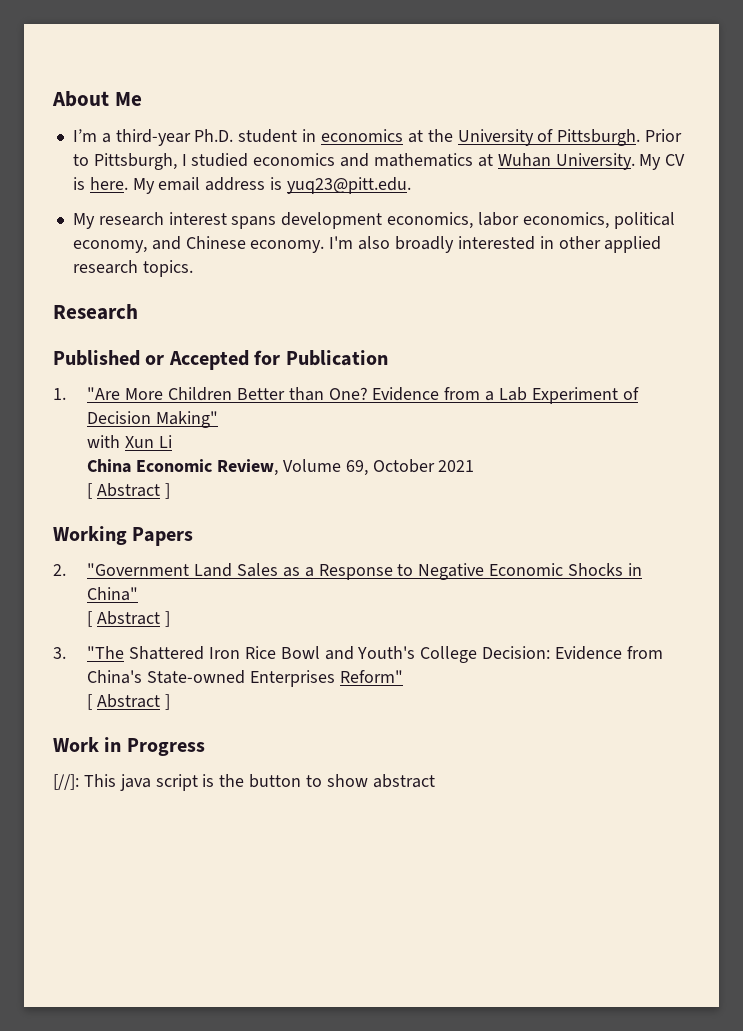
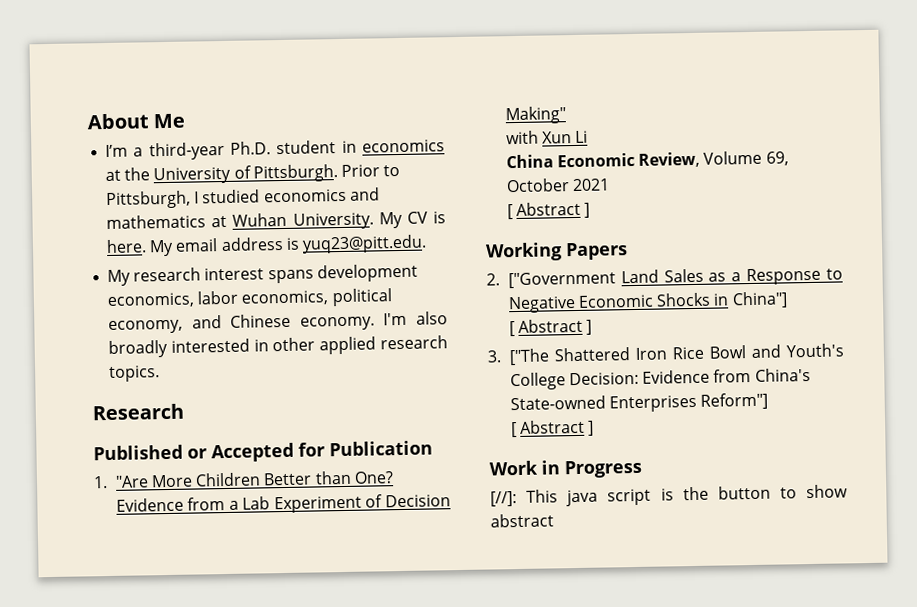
[87,563,190,576] "Government -> [507,271,616,289] ["Government
[87,587,139,601] China" -> [731,291,788,309] China"]
[87,646,125,659] "The -> [508,348,550,366] ["The
[339,670,403,683] Reform" -> [700,392,769,410] Reform"]

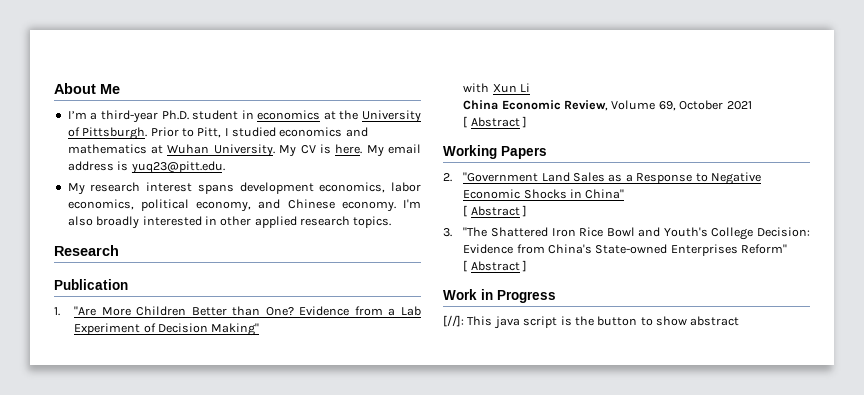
[106,190,192,210] Pittsburgh, -> [197,127,222,138] Pitt,
[93,442,325,463] Published or Accepted for -> (119, 250) none
[507,271,616,289] ["Government -> [463,172,539,182] "Government
[731,291,788,309] China"] -> [585,189,625,199] China"
[508,348,550,366] ["The -> [463,227,488,237] "The
[700,392,769,410] Reform"] -> [741,244,788,254] Reform"

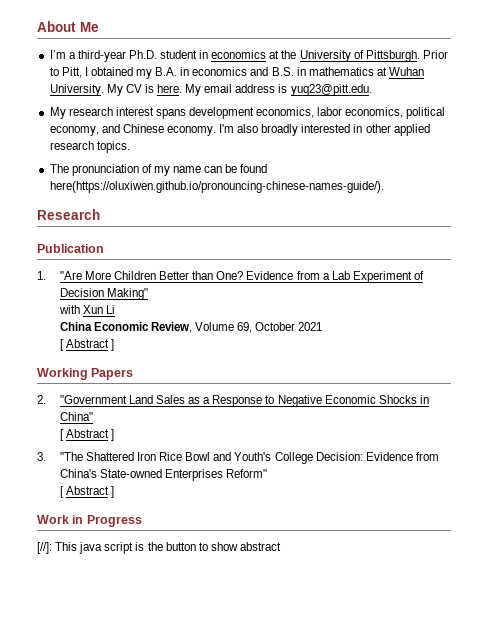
[232,127,368,137] studied economics and -> [90,67,306,79] obtained my B.A. in economics and B.S. in
(392, 222) none -> [49,164,268,176] [49,181,384,193] // The pronunciation of my name can be found here(https://oluxiwen.github.io/pronouncing-chinese-names-guide/).

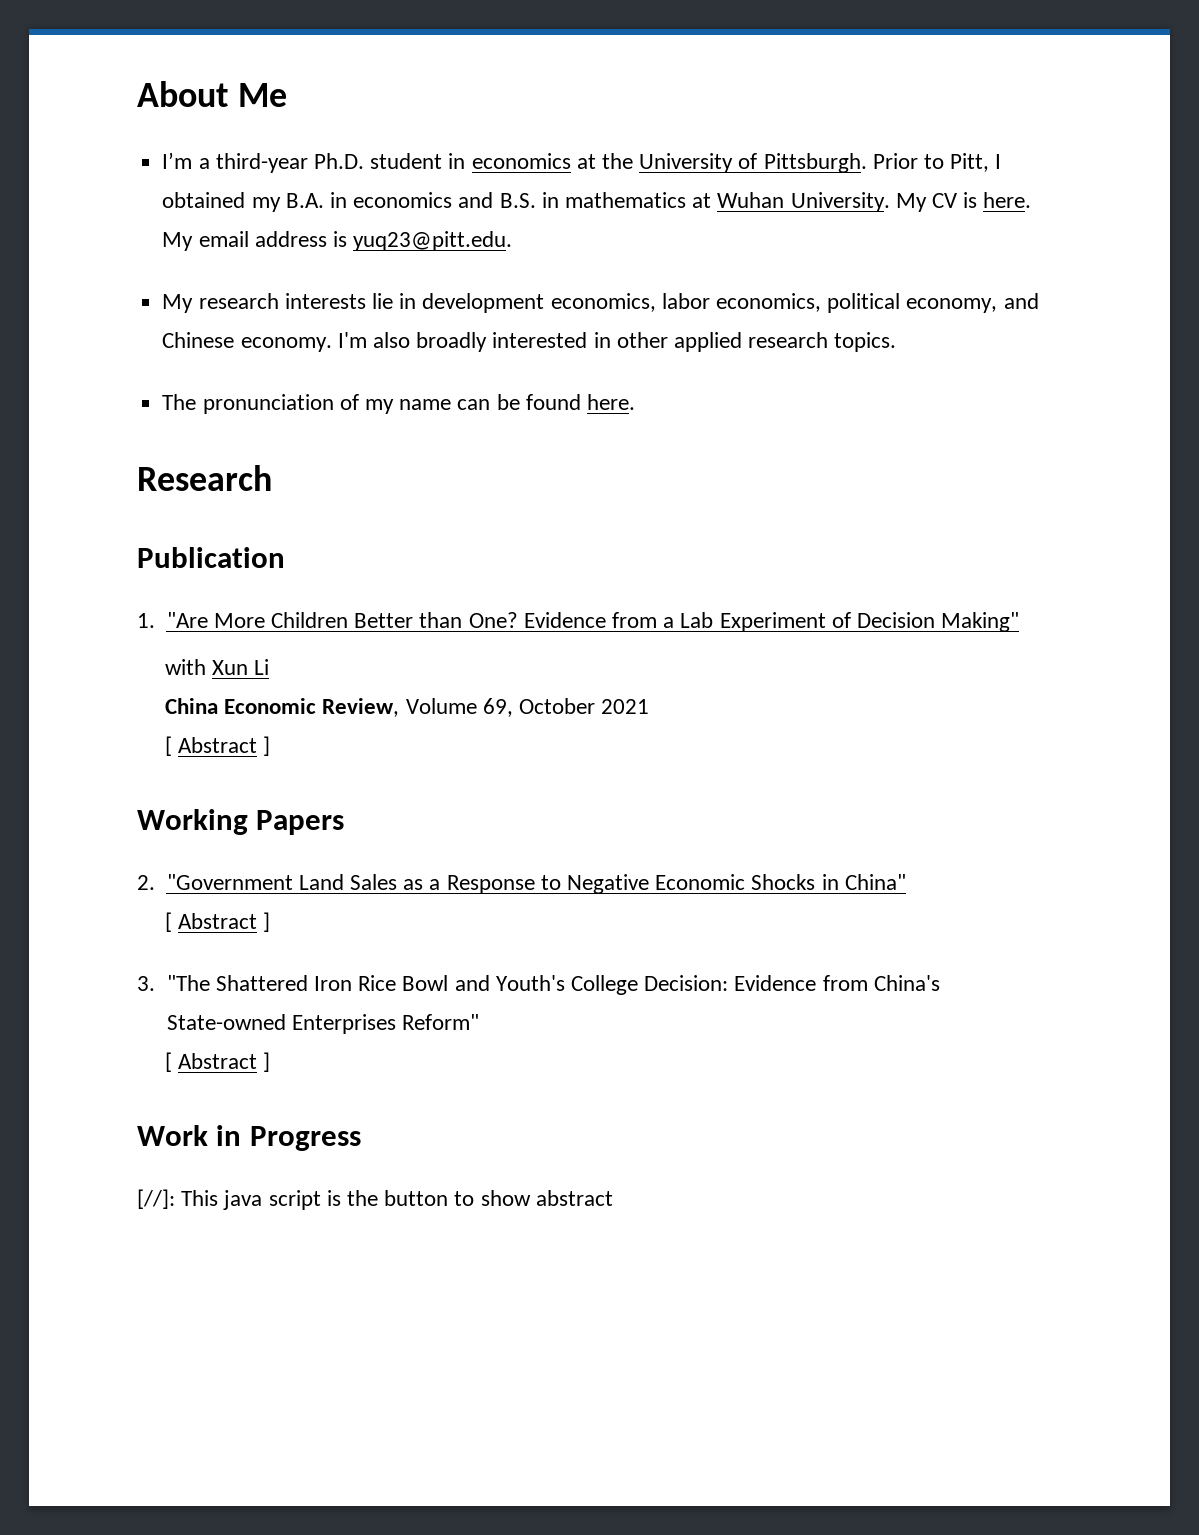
[115,107,186,119] interest spans -> [284,293,417,309] interests lie in
[49,181,384,193] here(https://oluxiwen.github.io/pronouncing-chinese-names-guide/). -> [586,394,635,410] here.

